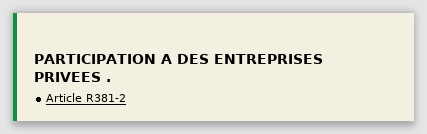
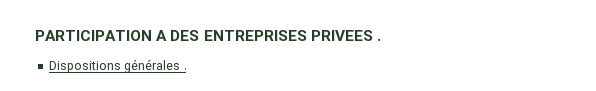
[46,93,127,102] Article R381-2 -> [48,59,187,73] Dispositions générales .

